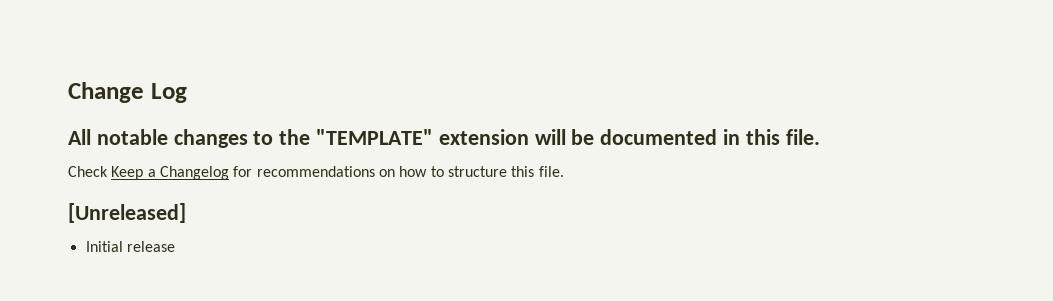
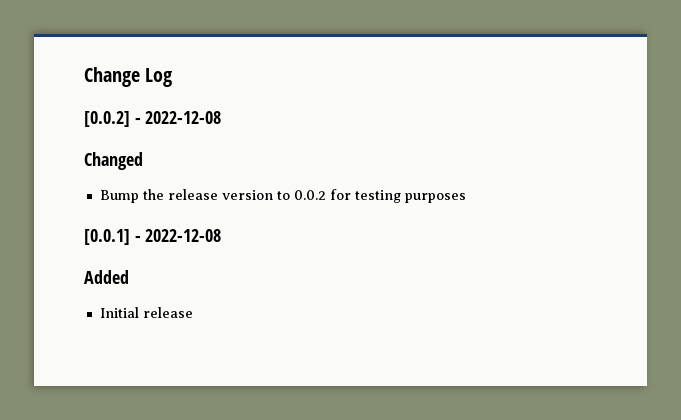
[68,129,820,148] [68,166,564,180] [68,203,186,223] All notable changes to the "TEMPLATE" extension will be documented in this file. // Check Keep a Changelog for recommendations on how to structure this file. // [Unreleased] -> [84,111,222,127] [84,152,143,170] [99,189,466,203] [84,229,222,245] [84,270,129,284] [0.0.2] - 2022-12-08 // Changed // Bump the release version to 0.0.2 for testing purposes // [0.0.1] - 2022-12-08 // Added

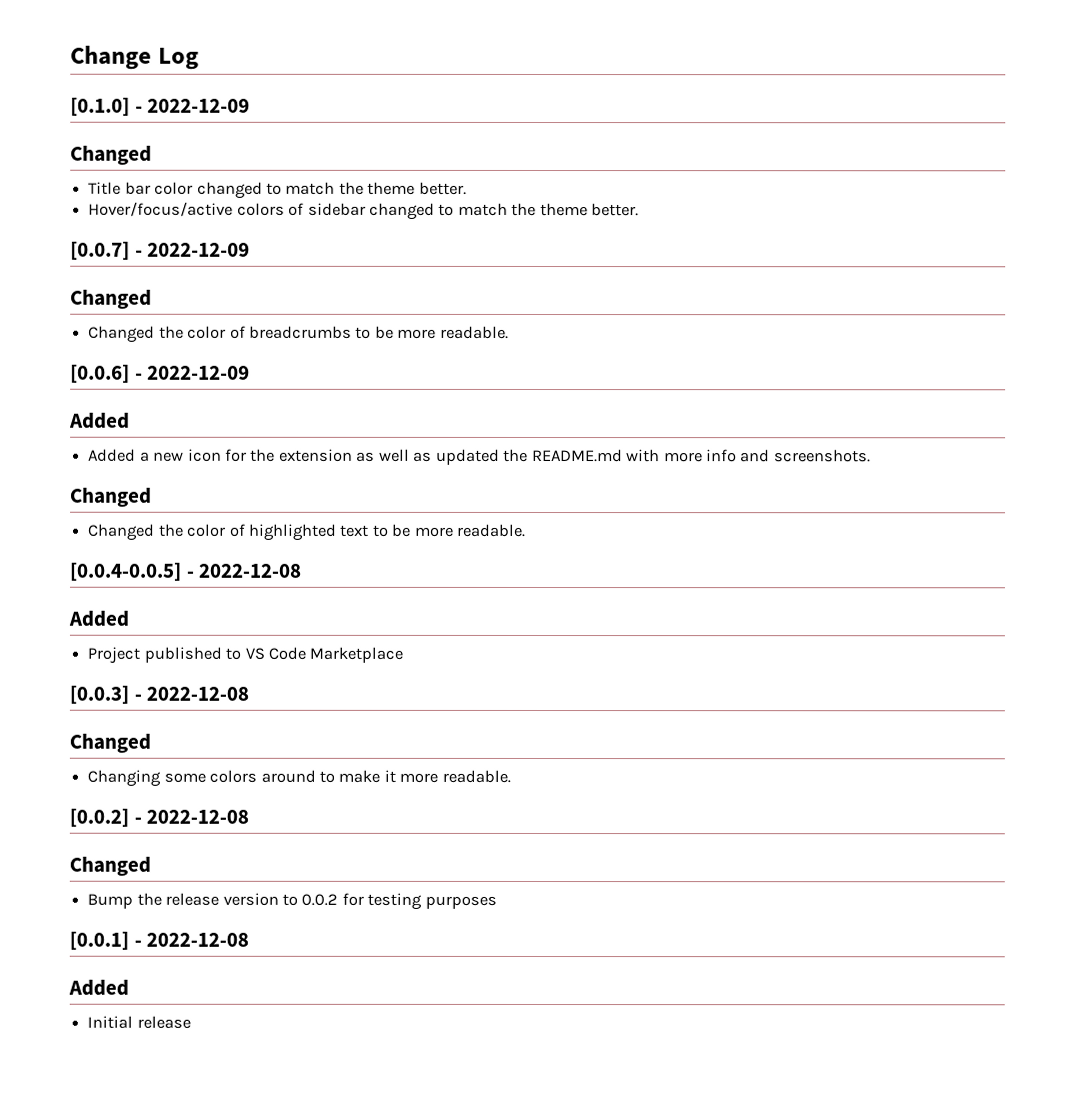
(173, 77) none -> [70,97,251,116] [70,145,152,165] [88,181,467,199] [88,201,640,220] [70,241,251,260] [70,289,152,309] [88,325,509,343] [70,364,251,383] [69,412,130,429] [88,448,871,465] [70,487,152,507] [88,523,527,541] [69,562,302,581] [68,610,129,627] [87,646,404,664] [69,685,250,704] [69,733,151,753] [87,769,511,787] // [0.1.0] - 2022-12-09 // Changed // Title bar color changed to match the theme better. // Hover/focus/active colors of sidebar changed to match the theme better. // [0.0.7] - 2022-12-09 // Changed // Changed the color of breadcrumbs to be more readable. // [0.0.6] - 2022-12-09 // Added // Added a new icon for the extension as well as updated the README.md with more info and screenshots. // Changed // Changed the color of highlighted text to be more readable. // [0.0.4-0.0.5] - 2022-12-08 // Added // Project published to VS Code Marketplace // [0.0.3] - 2022-12-08 // Changed // Changing some colors around to make it more readable.

